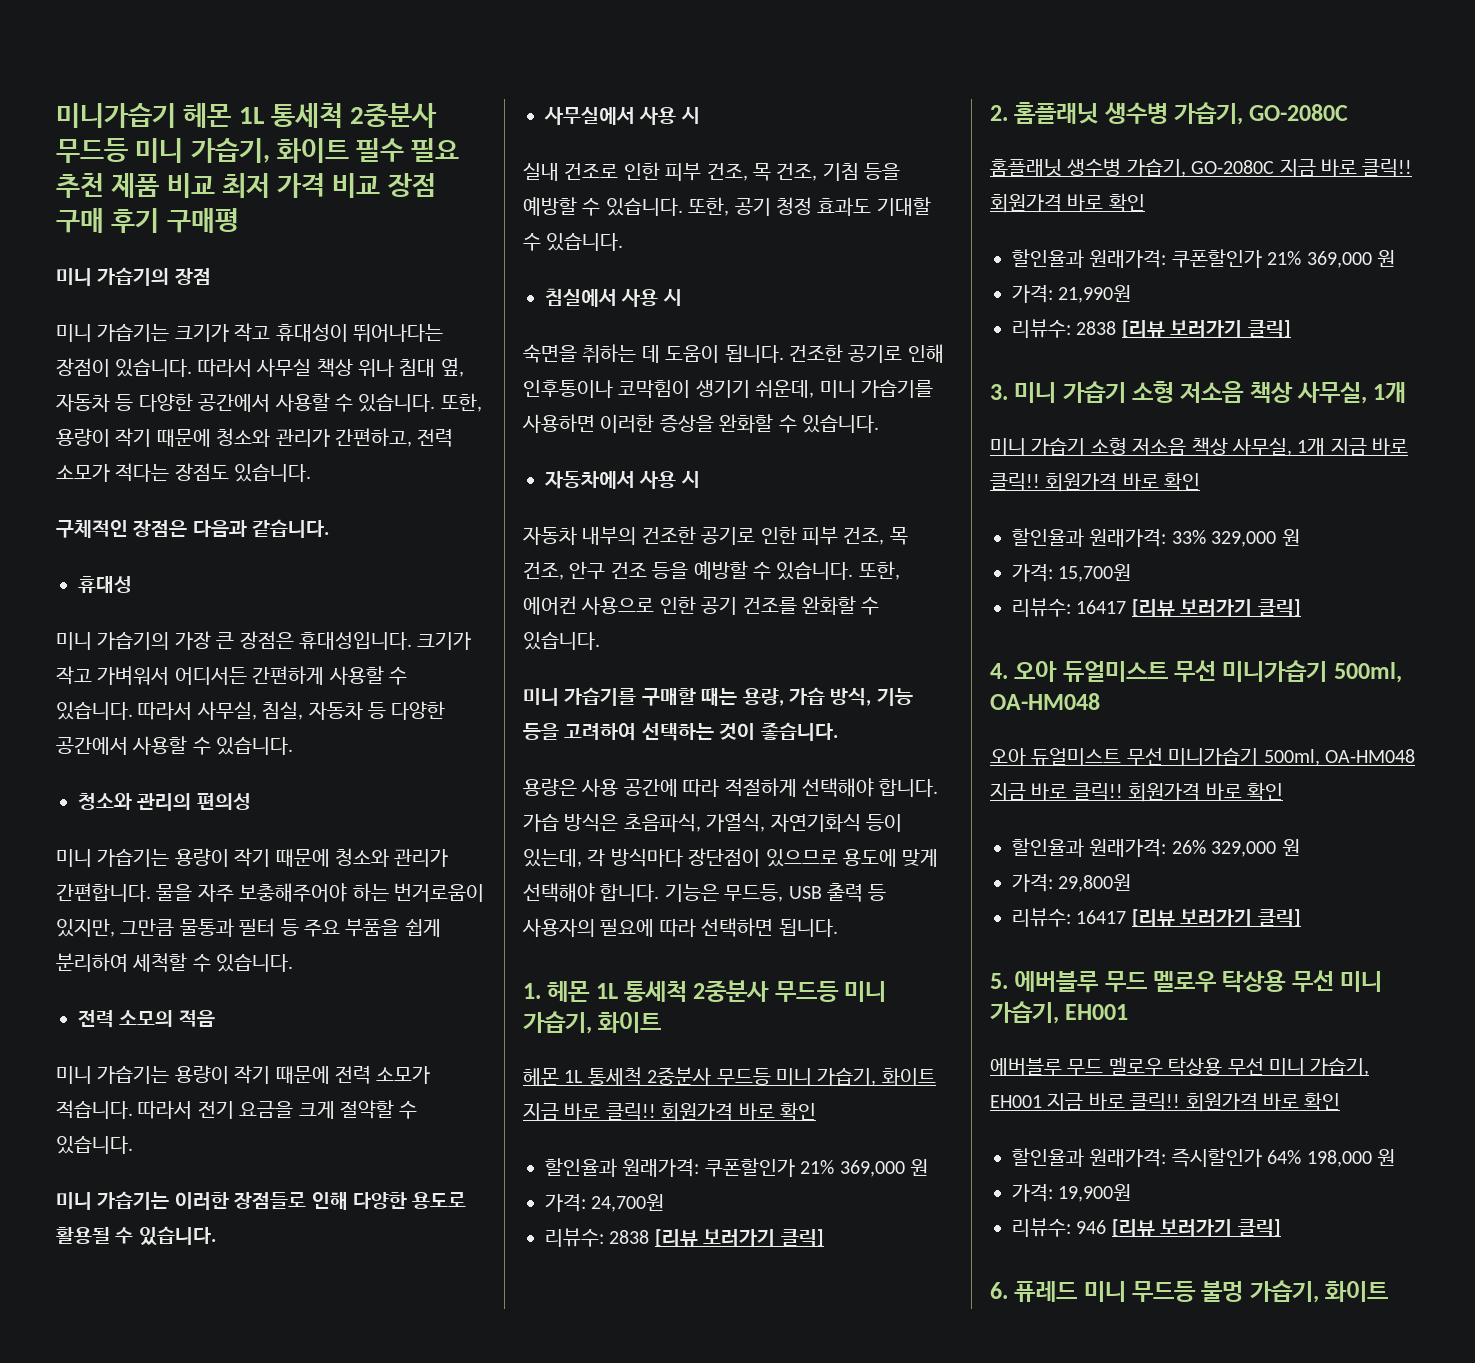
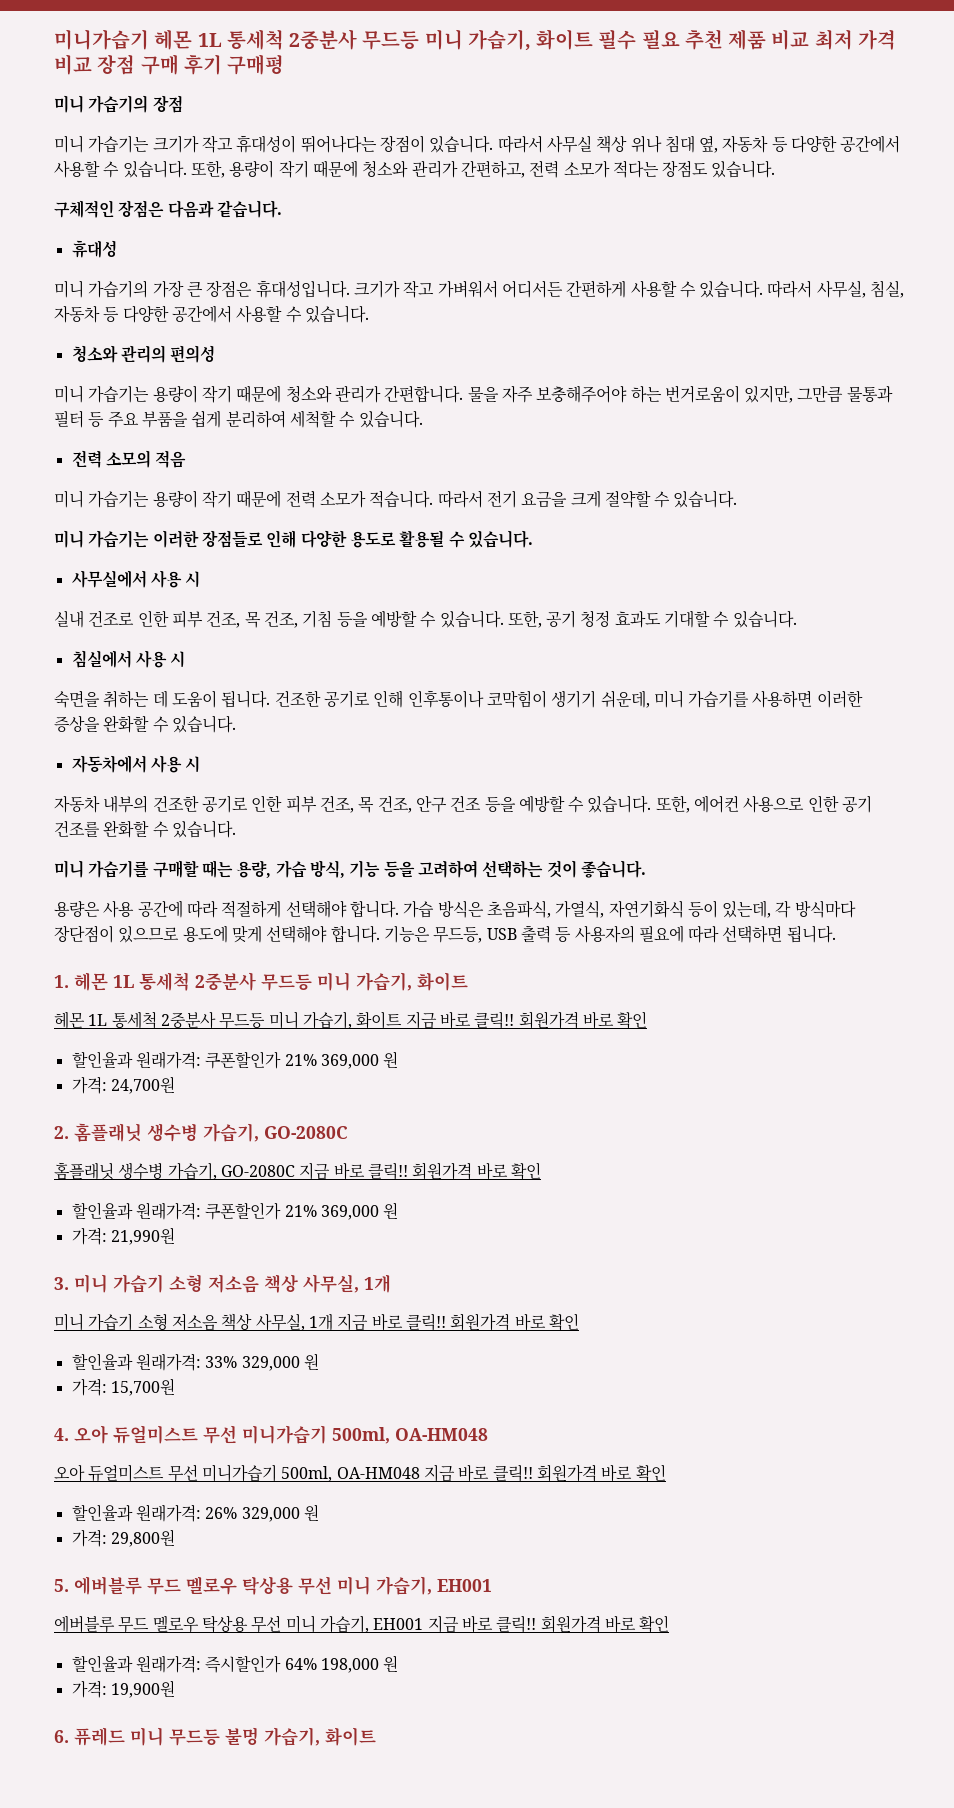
[545,1228,824,1247] // 리뷰수: 2838 [리뷰 보러가기 클릭] -> (175, 1085) none
[1012,319,1291,338] // 리뷰수: 2838 [리뷰 보러가기 클릭] -> (175, 1236) none
[1012,598,1301,617] // 리뷰수: 16417 [리뷰 보러가기 클릭] -> (175, 1387) none
[1012,908,1301,927] // 리뷰수: 16417 [리뷰 보러가기 클릭] -> (175, 1538) none
[1012,1218,1281,1237] // 리뷰수: 946 [리뷰 보러가기 클릭] -> (175, 1689) none

